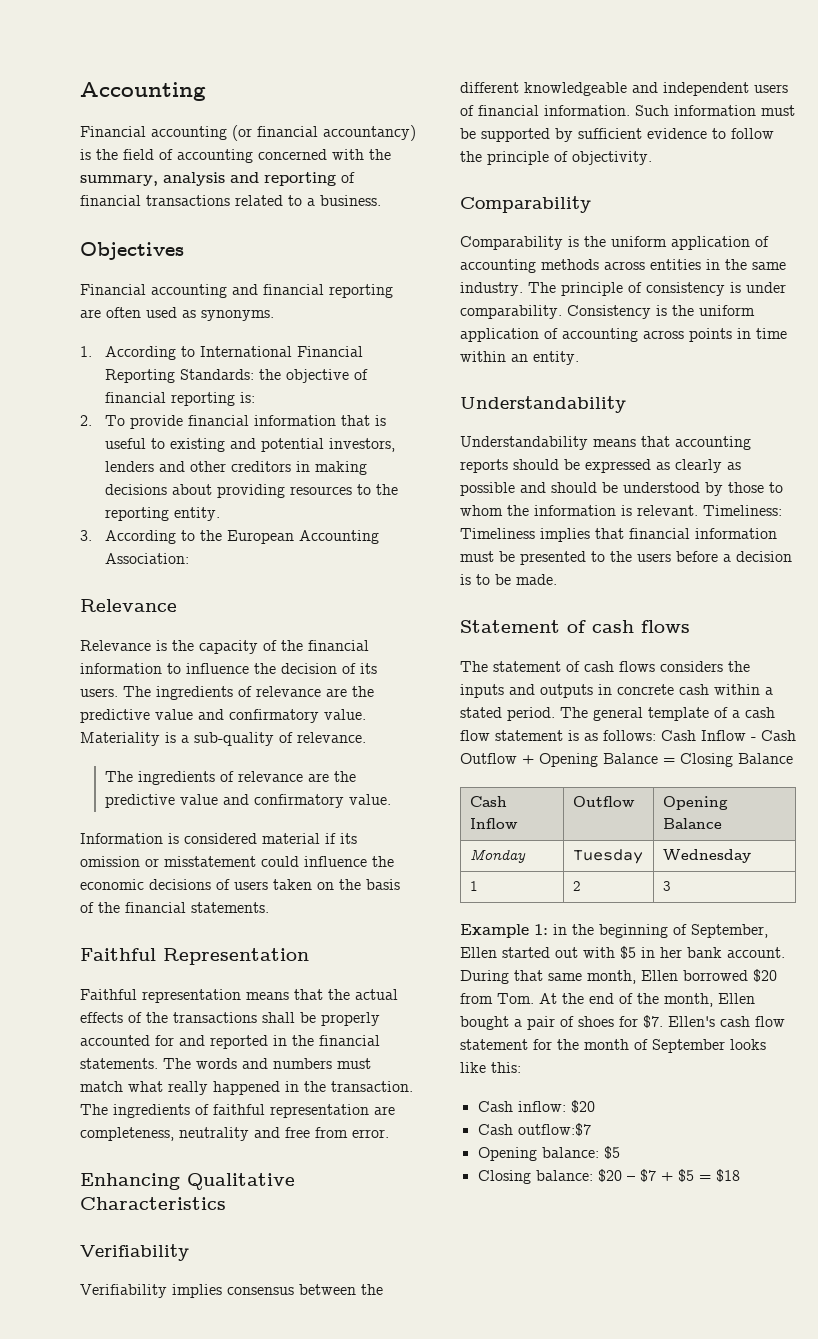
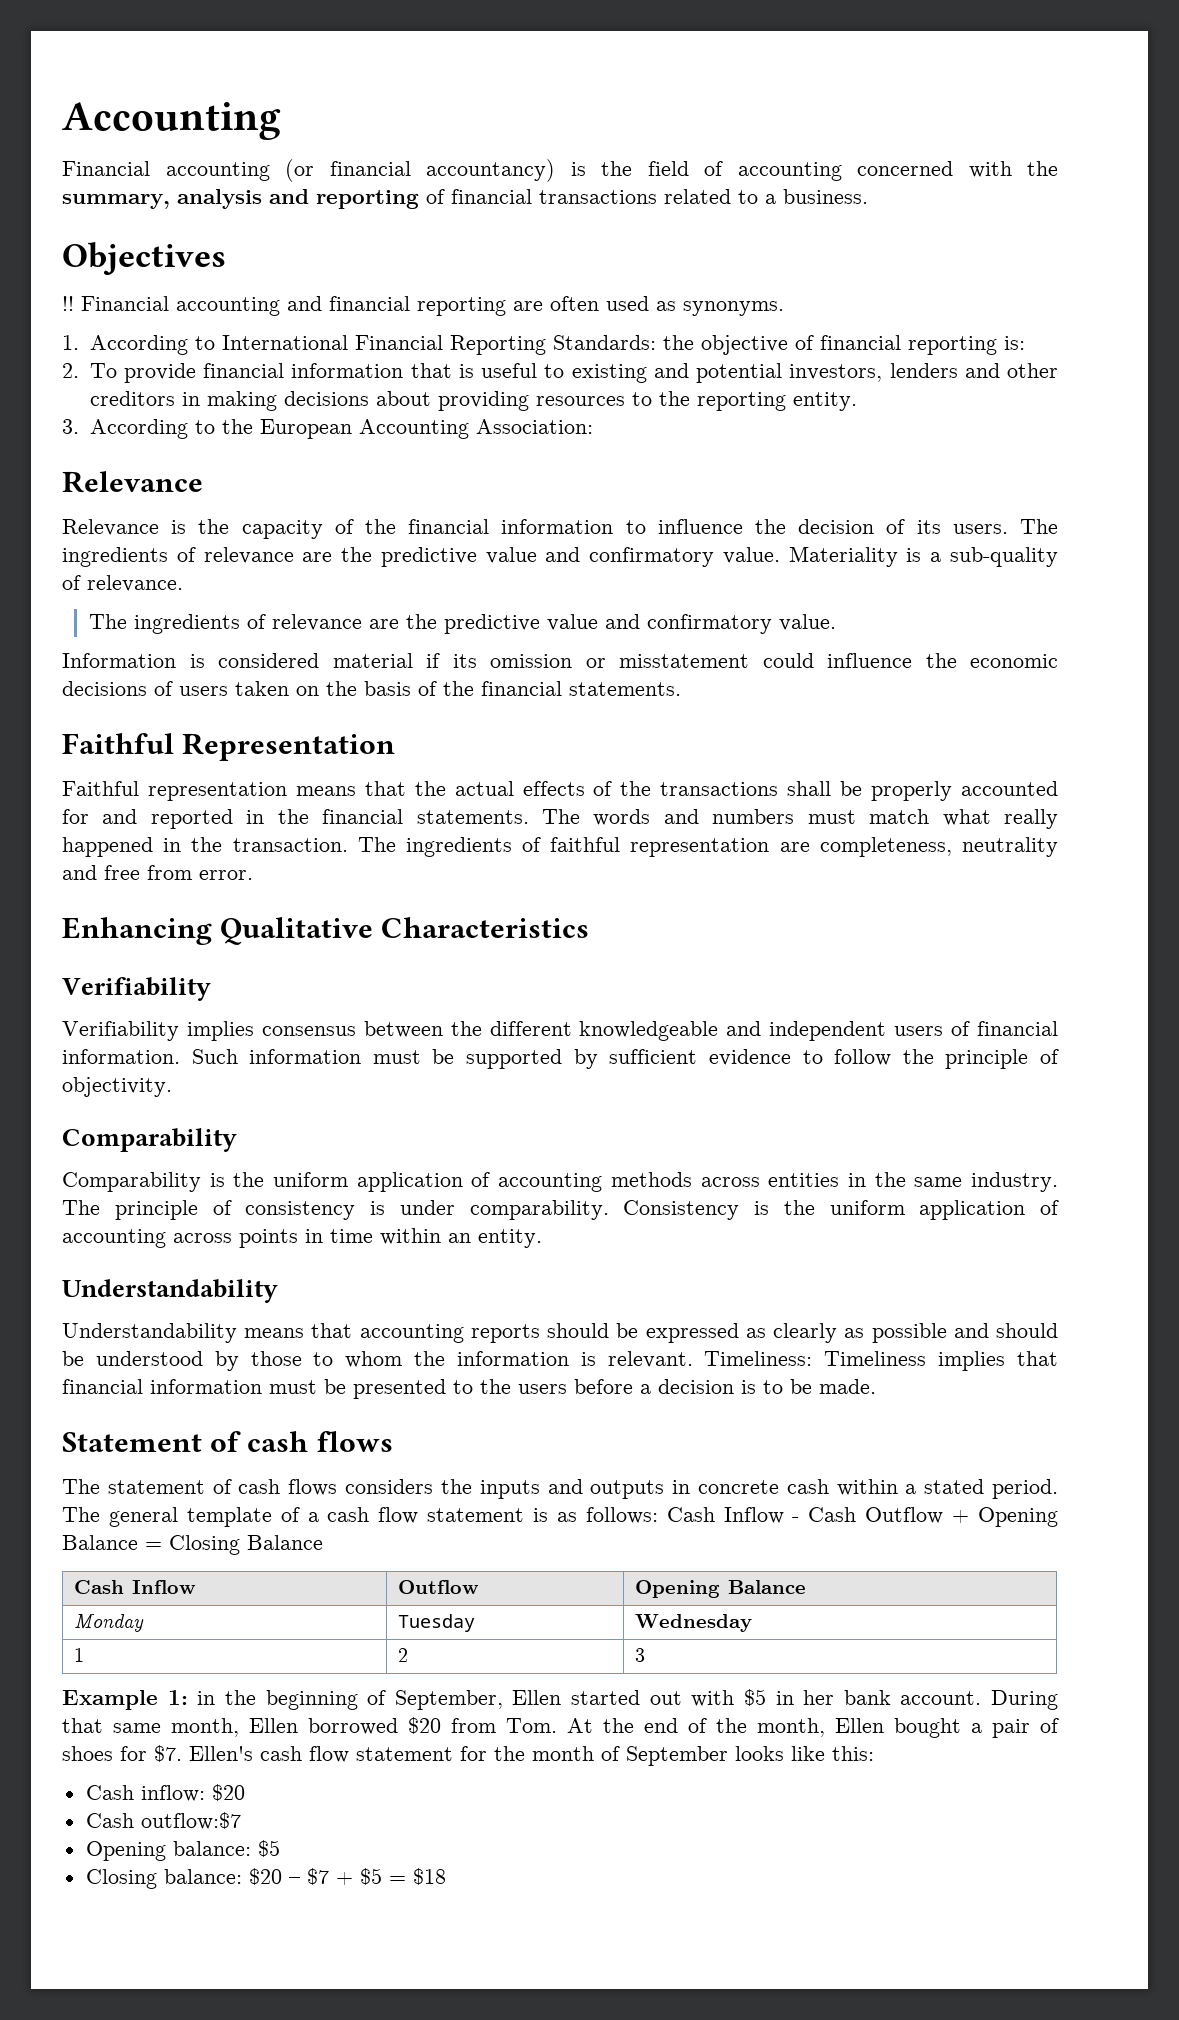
(184, 251) none -> [62,296,74,311] !!

